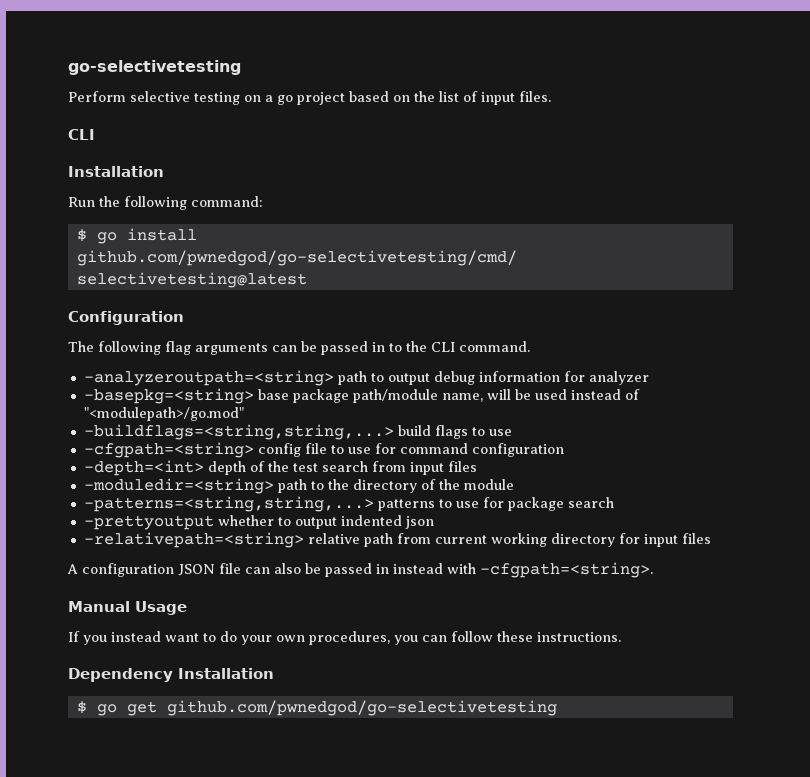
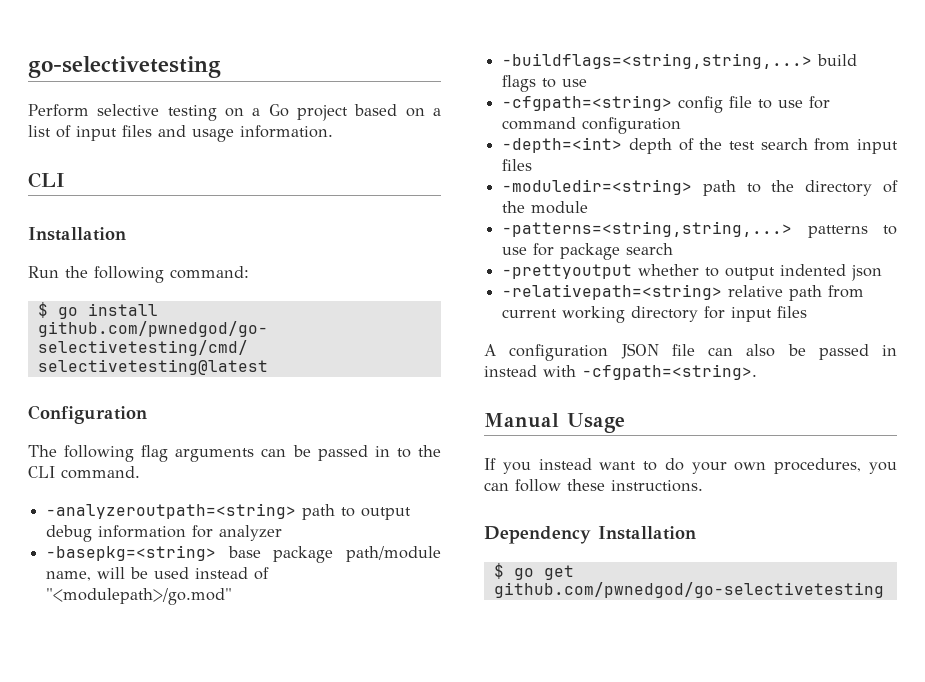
[277,95,293,105] go -> [268,104,289,117] Go
[414,91,435,102] the -> [432,108,441,116] a
[519,91,551,102] files. -> [122,125,333,142] files and usage information.

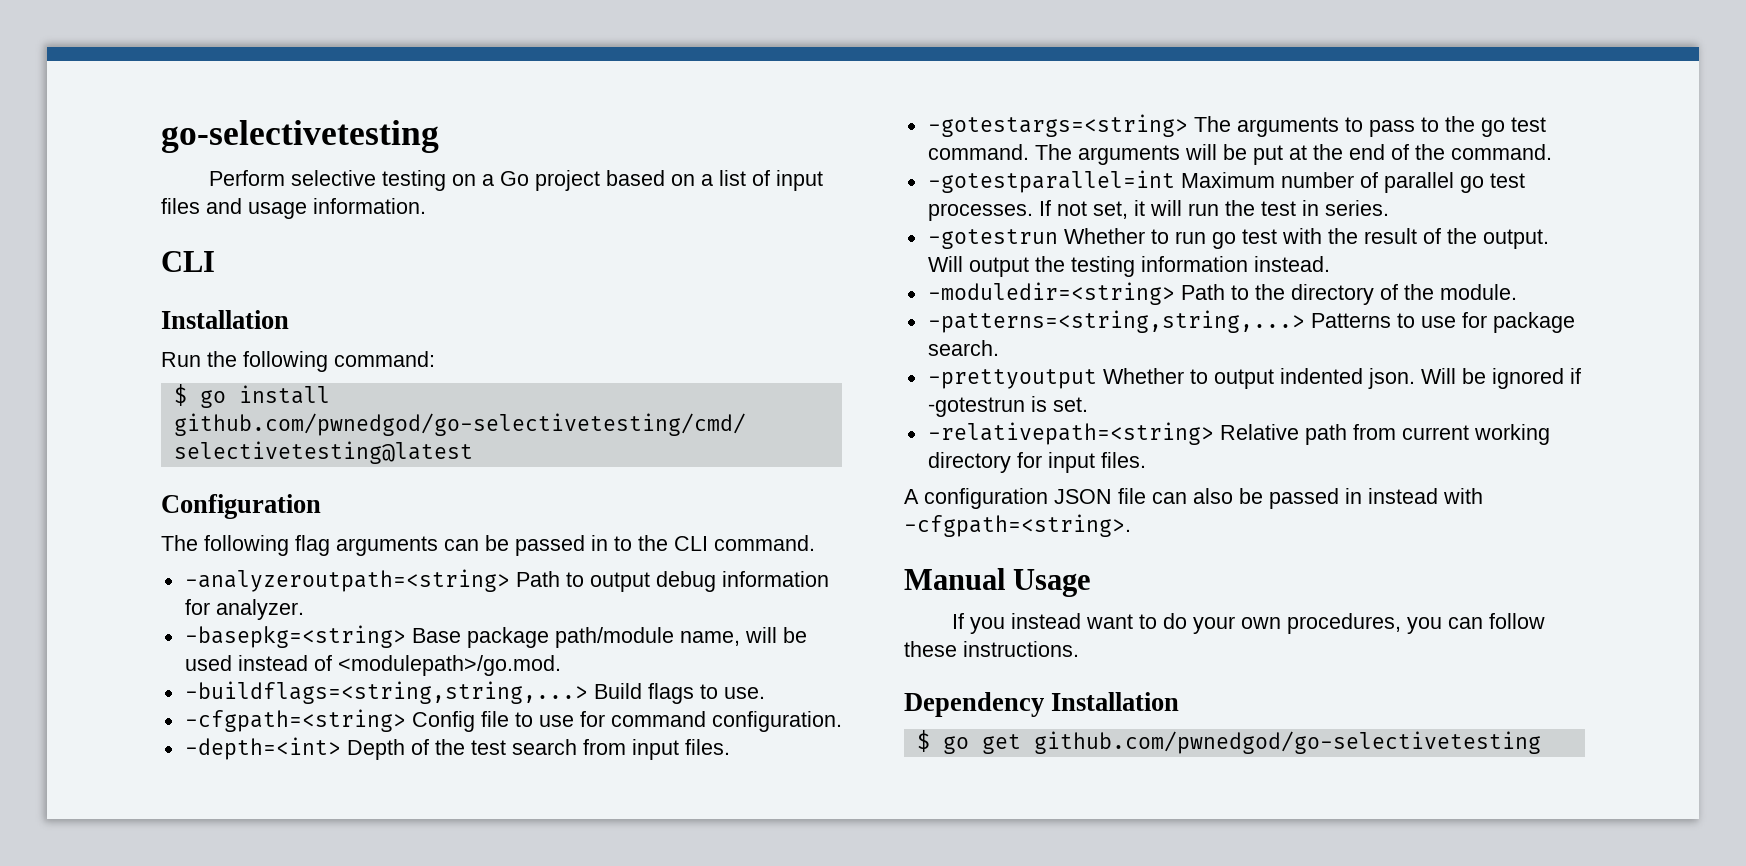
[302,504,336,520] path -> [515,571,560,587] Path
[219,525,283,541] analyzer -> [215,599,304,620] analyzer.
[227,546,261,558] base -> [411,628,461,643] Base
[46,588,233,605] "<modulepath>/go.mod" -> [337,655,561,676] <modulepath>/go.mod.
[817,54,858,66] build -> [593,683,642,699] Build
[562,79,588,87] use -> [723,687,765,699] use.
[678,96,724,113] config -> [411,711,475,732] Config
[582,117,682,134] configuration -> [711,711,842,732] configuration.
[628,138,672,154] depth -> [346,739,405,760] Depth
[502,159,533,171] files -> [684,739,730,755] [927,114,1546,137] [927,144,1552,165] [927,170,1525,193] [927,200,1389,221] [927,228,1549,249] [927,256,1330,277] files. // -gotestargs=<string> The arguments to pass to the go test command. The arguments will be put at the end of the command. // -gotestparallel=int Maximum number of parallel go test processes. If not set, it will run the test in series. // -gotestrun Whether to run go test with the result of the output. Will output the testing information instead.
[702,180,736,196] path -> [1180,284,1225,300] Path
[531,201,589,214] module -> [1439,284,1517,300] module.
[807,225,868,238] patterns -> [1310,313,1391,328] Patterns
[626,243,674,255] search -> [927,340,999,356] search.
[638,264,700,276] whether -> [1102,368,1184,384] Whether
[851,265,883,281] json -> [1367,368,1581,389] [927,396,1088,417] json. Will be ignored if -gotestrun is set.
[728,285,784,297] relative -> [1219,424,1299,440] Relative
[777,306,808,318] files -> [1100,452,1146,468] files.

